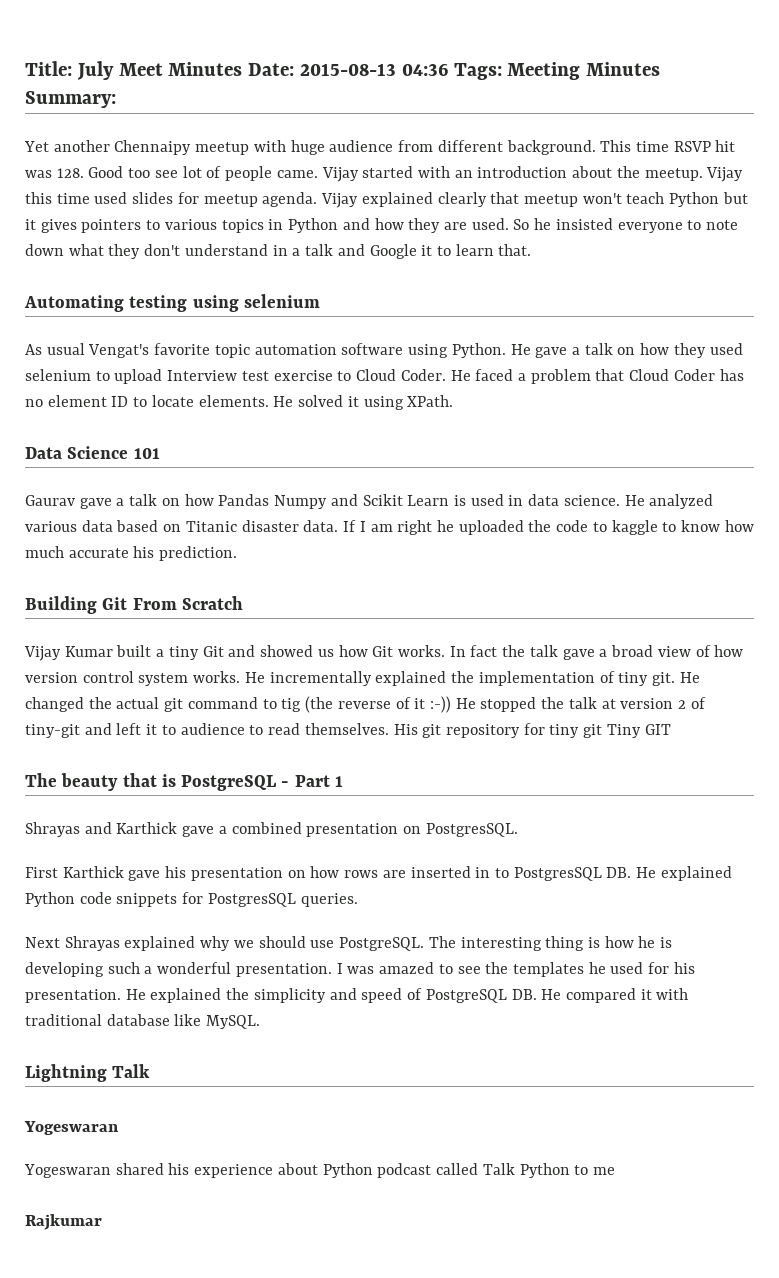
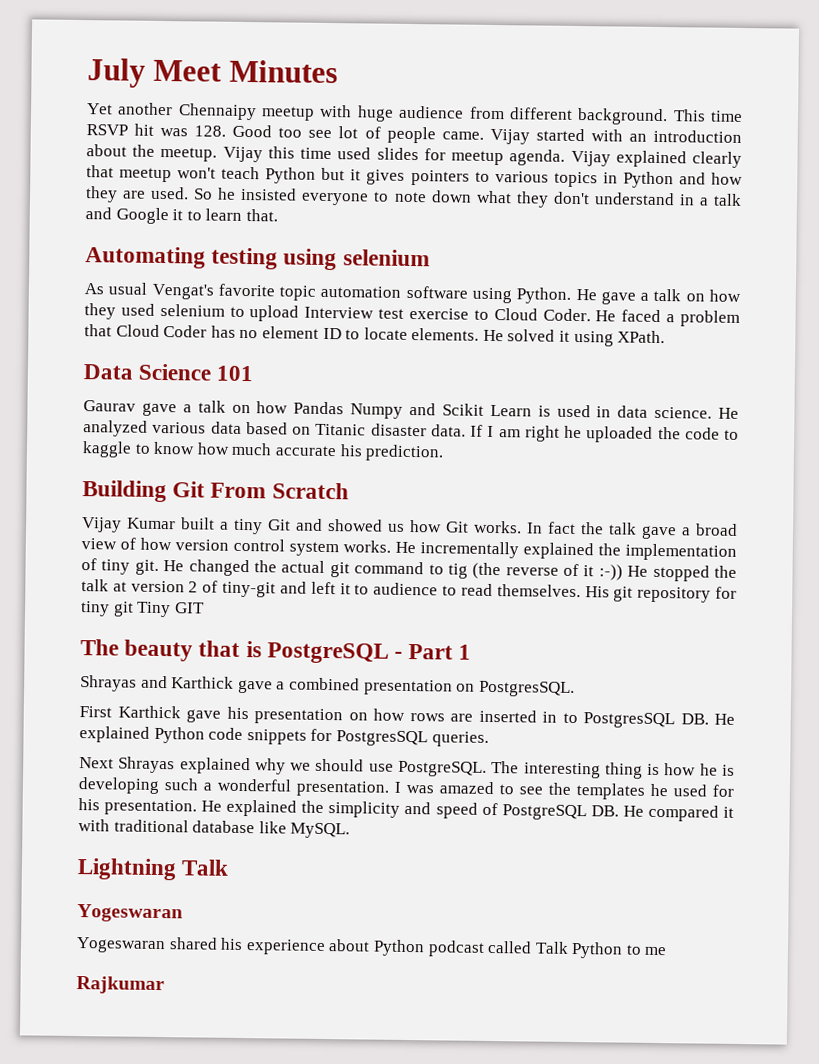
[25,61,72,76] Title: -> (87, 73) none
[248,62,661,80] [25,91,116,108] Date: 2015-08-13 04:36 Tags: Meeting Minutes Summary: -> (338, 71) none

